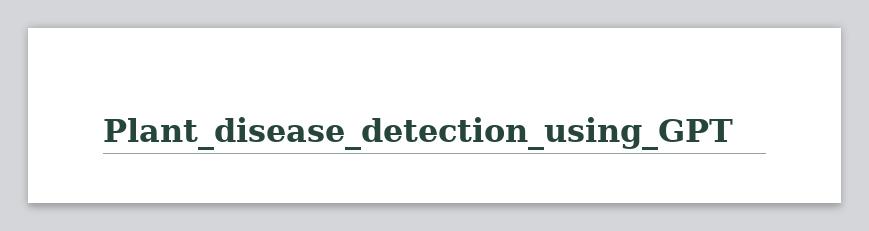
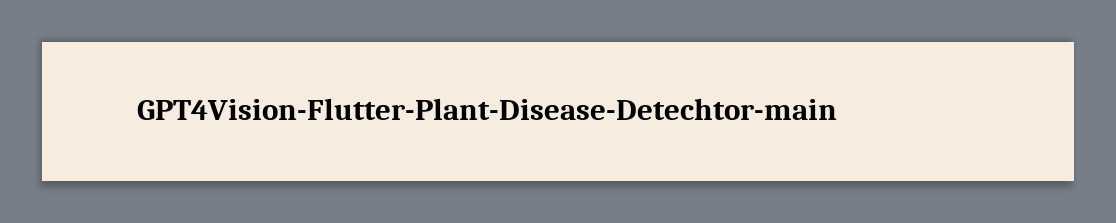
[103,117,733,150] Plant_disease_detection_using_GPT -> [137,98,837,120] GPT4Vision-Flutter-Plant-Disease-Detechtor-main

